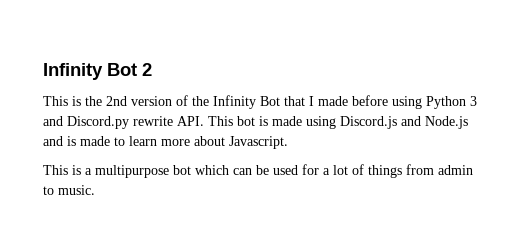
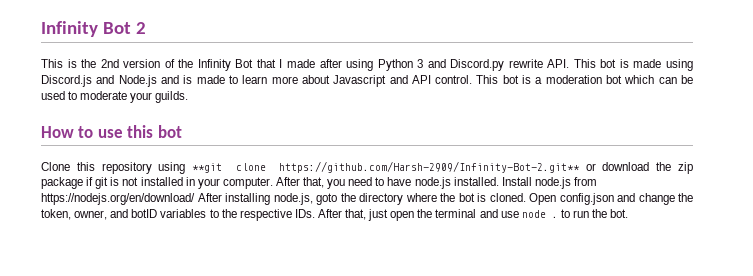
[352,95,388,106] before -> [319,59,342,68] after
[229,136,288,149] [43,165,68,175] Javascript. // This -> [333,75,519,87] Javascript and API control. This bot
[95,165,169,178] multipurpose -> [545,75,602,84] moderation
[302,164,473,178] [43,185,95,195] for a lot of things from admin to music. -> [68,91,189,103] [41,125,182,138] [41,161,693,174] [41,177,597,189] [41,193,693,205] [41,209,629,221] to moderate your guilds. // How to use this bot // Clone this repository using **git clone https://github.com/Harsh-2909/Infinity-Bot-2.git** or download the zip package if git is not installed in your computer. After that, you need to have node.js installed. Install node.js from https://nodejs.org/en/download/ After installing node.js, goto the directory where the bot is cloned. Open config.json and change the token, owner, and botID variables to the respective IDs. After that, just open the terminal and use node . to run the bot.

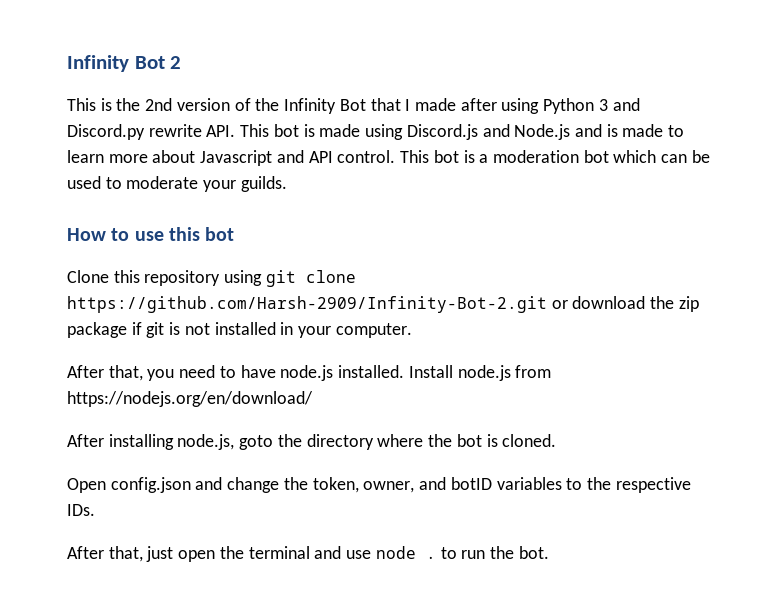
[192,161,580,173] **git clone https://github.com/Harsh-2909/Infinity-Bot-2.git** -> [265,270,356,287] [67,296,547,313] git clone https://github.com/Harsh-2909/Infinity-Bot-2.git
(273, 183) none -> (412, 330) //
(195, 199) none -> (313, 399) //
(526, 197) none -> (557, 440) //
(315, 213) none -> (95, 510) //

